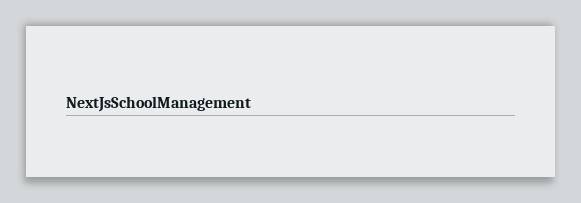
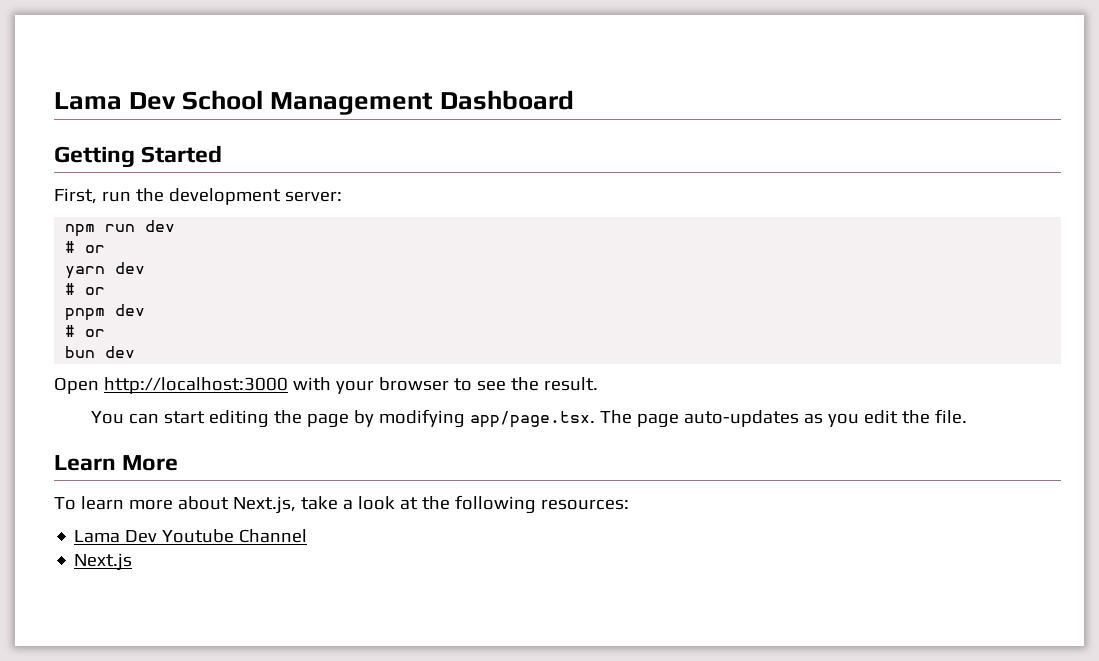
[66,96,251,112] NextJsSchoolManagement -> [54,90,575,115] [54,145,223,168] [54,188,342,205] [65,220,176,237] [65,241,106,253] [65,262,146,279] [65,283,106,295] [65,304,146,321] [65,325,106,337] [65,346,136,358] [54,377,598,394] [91,409,968,428] [54,455,179,471] [54,495,629,514] [74,529,308,543] [74,553,133,571] Lama Dev School Management Dashboard // Getting Started // First, run the development server: // npm run dev // # or // yarn dev // # or // pnpm dev // # or // bun dev // Open http://localhost:3000 with your browser to see the result. // You can start editing the page by modifying app/page.tsx. The page auto-updates as you edit the file. // Learn More // To learn more about Next.js, take a look at the following resources: // Lama Dev Youtube Channel // Next.js

